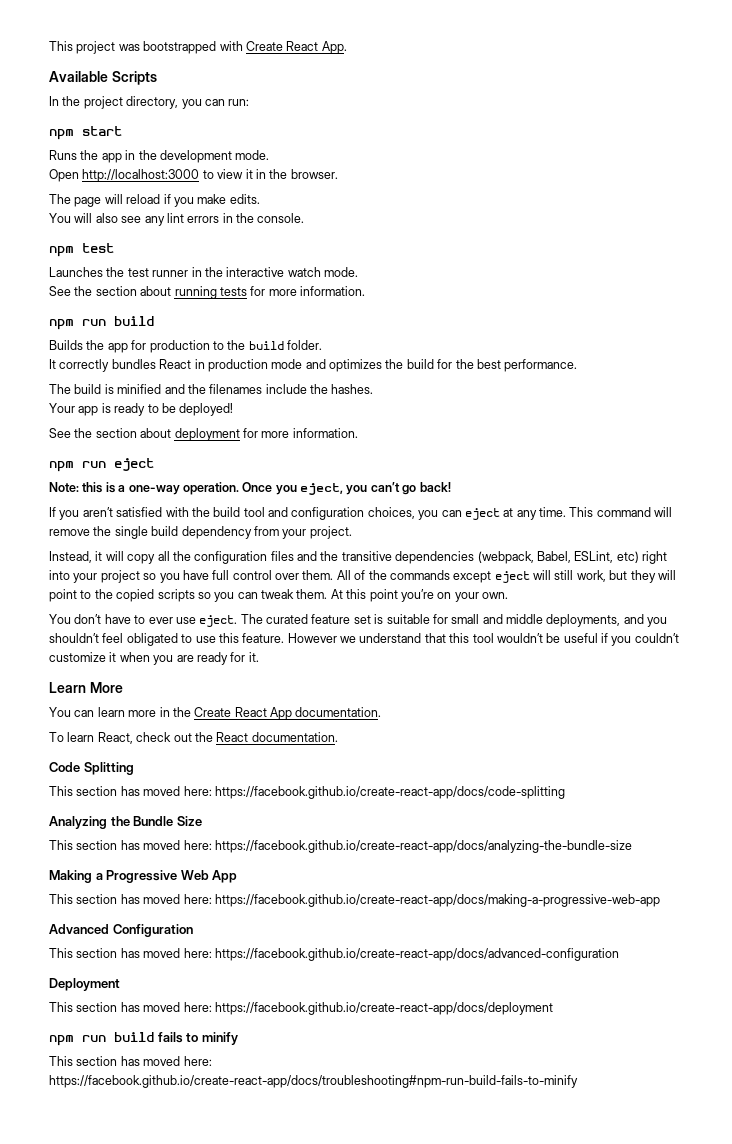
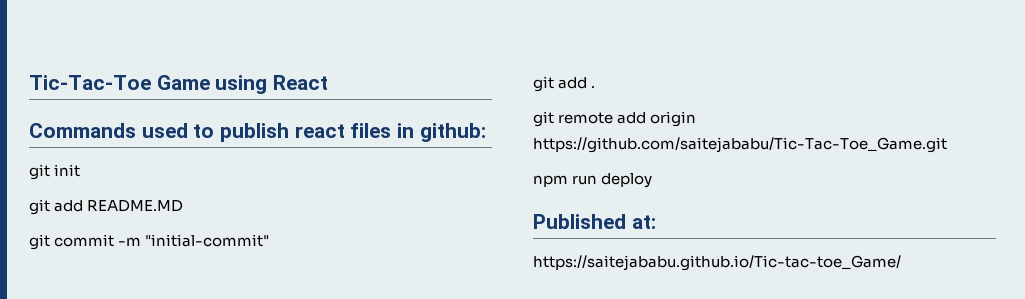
[49,41,347,54] [49,71,157,85] [49,96,250,109] [49,126,122,140] [49,150,270,163] [49,169,338,182] [49,194,260,207] [49,213,305,226] [49,243,114,257] [49,267,358,277] [49,286,365,299] [49,316,154,330] [49,340,322,353] [49,359,578,372] [49,384,374,394] [49,403,234,416] [49,428,358,441] [49,458,154,472] [49,482,451,495] [49,507,673,520] [49,526,352,539] [49,551,667,564] [49,570,676,583] [49,589,508,602] [49,614,668,627] [49,633,679,646] [49,652,259,665] [49,682,123,693] [49,707,382,720] [49,732,338,744] [49,762,134,775] [49,786,565,799] [49,816,202,829] [49,840,632,853] [49,870,238,883] [49,894,660,907] [49,924,193,937] [49,948,619,961] [49,978,120,991] [49,1002,553,1015] [49,1032,238,1046] [49,1056,212,1066] [49,1075,578,1088] This project was bootstrapped with Create React App. // Available Scripts // In the project directory, you can run: // npm start // Runs the app in the development mode. // Open http://localhost:3000 to view it in the browser. // The page will reload if you make edits. // You will also see any lint errors in the console. // npm test // Launches the test runner in the interactive watch mode. // See the section about running tests for more information. // npm run build // Builds the app for production to the build folder. // It correctly bundles React in production mode and optimizes the build for the best performance. // The build is minified and the filenames include the hashes. // Your app is ready to be deployed! // See the section about deployment for more information. // npm run eject // Note: this is a one-way operation. Once you eject, you can’t go back! // If you aren’t satisfied with the build tool and configuration choices, you can eject at any time. This command will remove the single build dependency from your project. // Instead, it will copy all the configuration files and the transitive dependencies (webpack, Babel, ESLint, etc) right into your project so you have full control over them. All of the commands except eject will still work, but they will point to the copied scripts so you can tweak them. At this point you’re on your own. // You don’t have to ever use eject. The curated feature set is suitable for small and middle deployments, and you shouldn’t feel obligated to use this feature. However we understand that this tool wouldn’t be useful if you couldn’t customize it when you are ready for it. // Learn More // You can learn more in the Create React App documentation. // To learn React, check out the React documentation. // Code Splitting // This section has moved here: https://facebook.github.io/create-react-app/docs/code-splitting // Analyzing the Bundle Size // This section has moved here: https://facebook.github.io/create-react-app/docs/analyzing-the-bundle-size // Making a Progressive Web App // This section has moved here: https://facebook.github.io/create-react-app/docs/making-a-progressive-web-app // Advanced Configuration // This section has moved here: https://facebook.github.io/create-react-app/docs/advanced-configuration // Deployment // This section has moved here: https://facebook.github.io/create-react-app/docs/deployment // npm run build fails to minify // This section has moved here: https://facebook.github.io/create-react-app/docs/troubleshooting#npm-run-build-fails-to-minify -> [29,75,329,94] [29,123,486,142] [29,164,81,180] [29,199,184,215] [29,234,270,250] [533,76,596,92] [533,111,697,127] [533,137,947,153] [533,173,653,188] [533,214,656,229] [533,255,901,271] Tic-Tac-Toe Game using React // Commands used to publish react files in github: // git init // git add README.MD // git commit -m "initial-commit" // git add . // git remote add origin https://github.com/saitejababu/Tic-Tac-Toe_Game.git // npm run deploy // Published at: // https://saitejababu.github.io/Tic-tac-toe_Game/

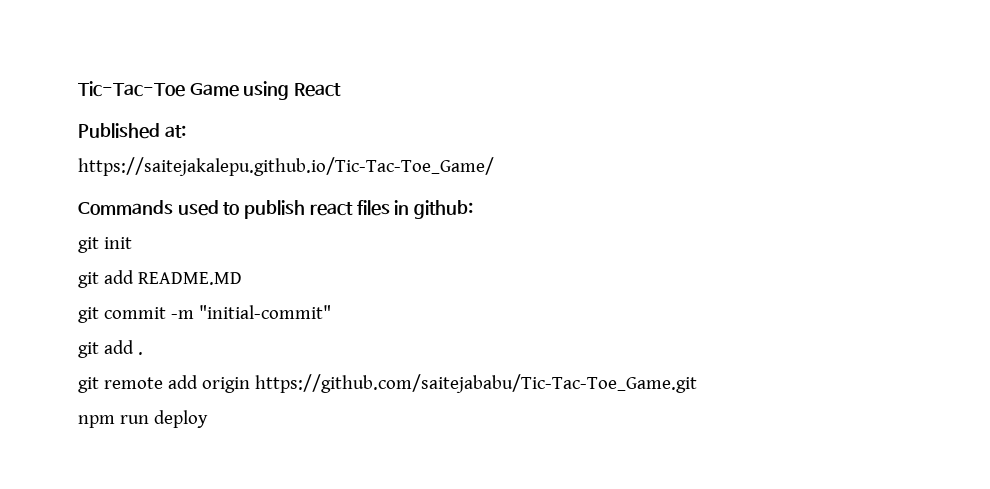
(329, 82) none -> [78,123,186,139] [78,157,494,176] // Published at: // https://saitejakalepu.github.io/Tic-Tac-Toe_Game/
[533,214,656,229] [533,255,901,271] // Published at: // https://saitejababu.github.io/Tic-tac-toe_Game/ -> (208, 419) none

